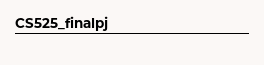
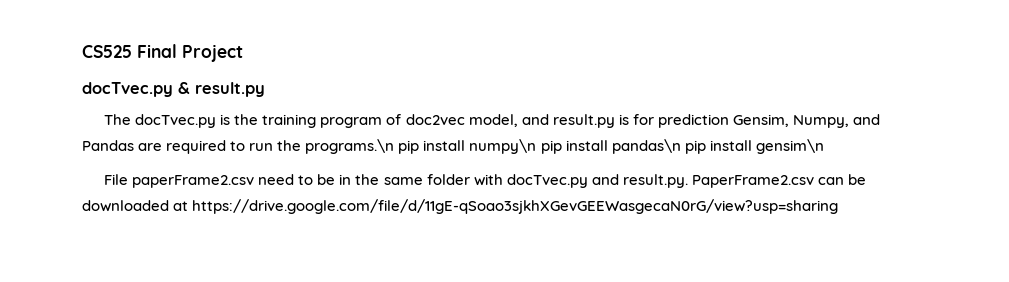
[15,16,108,31] CS525_finalpj -> [82,44,243,62] [82,82,265,97] [104,114,880,128] [82,139,824,154] [104,174,866,188] [82,199,839,214] CS525 Final Project // docTvec.py & result.py // The docTvec.py is the training program of doc2vec model, and result.py is for prediction Gensim, Numpy, and Pandas are required to run the programs.\n pip install numpy\n pip install pandas\n pip install gensim\n // File paperFrame2.csv need to be in the same folder with docTvec.py and result.py. PaperFrame2.csv can be downloaded at https://drive.google.com/file/d/11gE-qSoao3sjkhXGevGEEWasgecaN0rG/view?usp=sharing

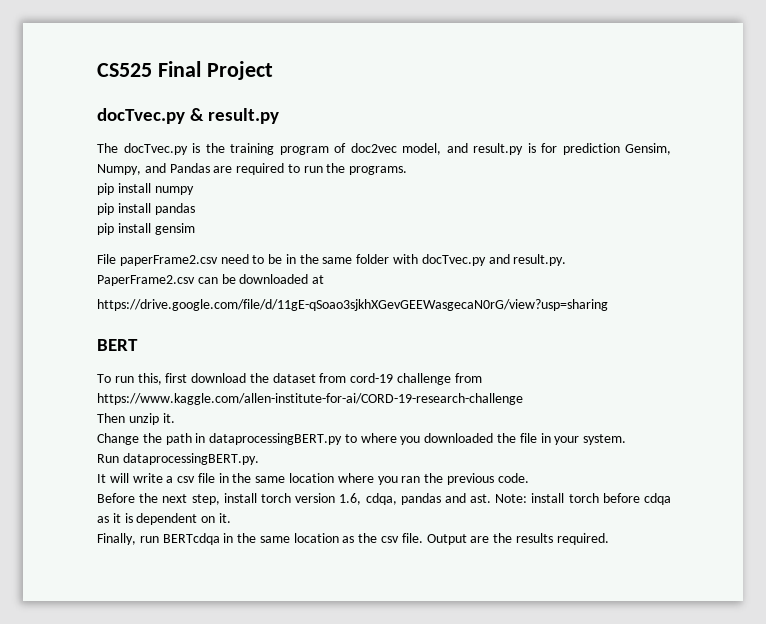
[305,139,824,154] programs.\n pip install numpy\n pip install pandas\n pip install gensim\n -> [349,166,408,175] [97,183,194,195] [97,203,195,215] [97,223,195,235] programs. // pip install numpy // pip install pandas // pip install gensim
(688, 181) none -> (567, 260) //
(189, 206) none -> (325, 279) //
(839, 206) none -> [97,339,138,351] [97,373,482,385] [97,393,523,405] [97,413,175,425] [97,433,627,445] [97,453,259,465] [97,473,529,485] [97,493,671,505] [97,513,231,525] [97,533,609,545] // BERT // To run this, first download the dataset from cord-19 challenge from https://www.kaggle.com/allen-institute-for-ai/CORD-19-research-challenge // Then unzip it. // Change the path in dataprocessingBERT.py to where you downloaded the file in your system. // Run dataprocessingBERT.py. // It will write a csv file in the same location where you ran the previous code. // Before the next step, install torch version 1.6, cdqa, pandas and ast. Note: install torch before cdqa as it is dependent on it. // Finally, run BERTcdqa in the same location as the csv file. Output are the results required.

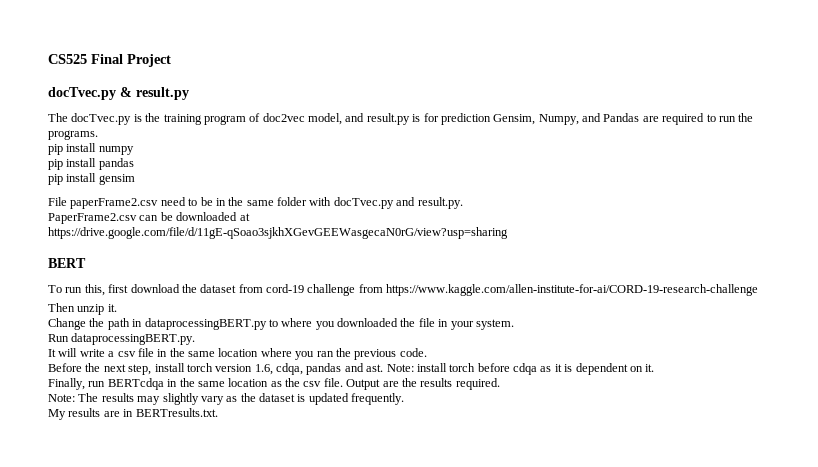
(609, 539) none -> [48,393,405,405] [48,408,218,420] // Note: The results may slightly vary as the dataset is updated frequently. // My results are in BERTresults.txt.

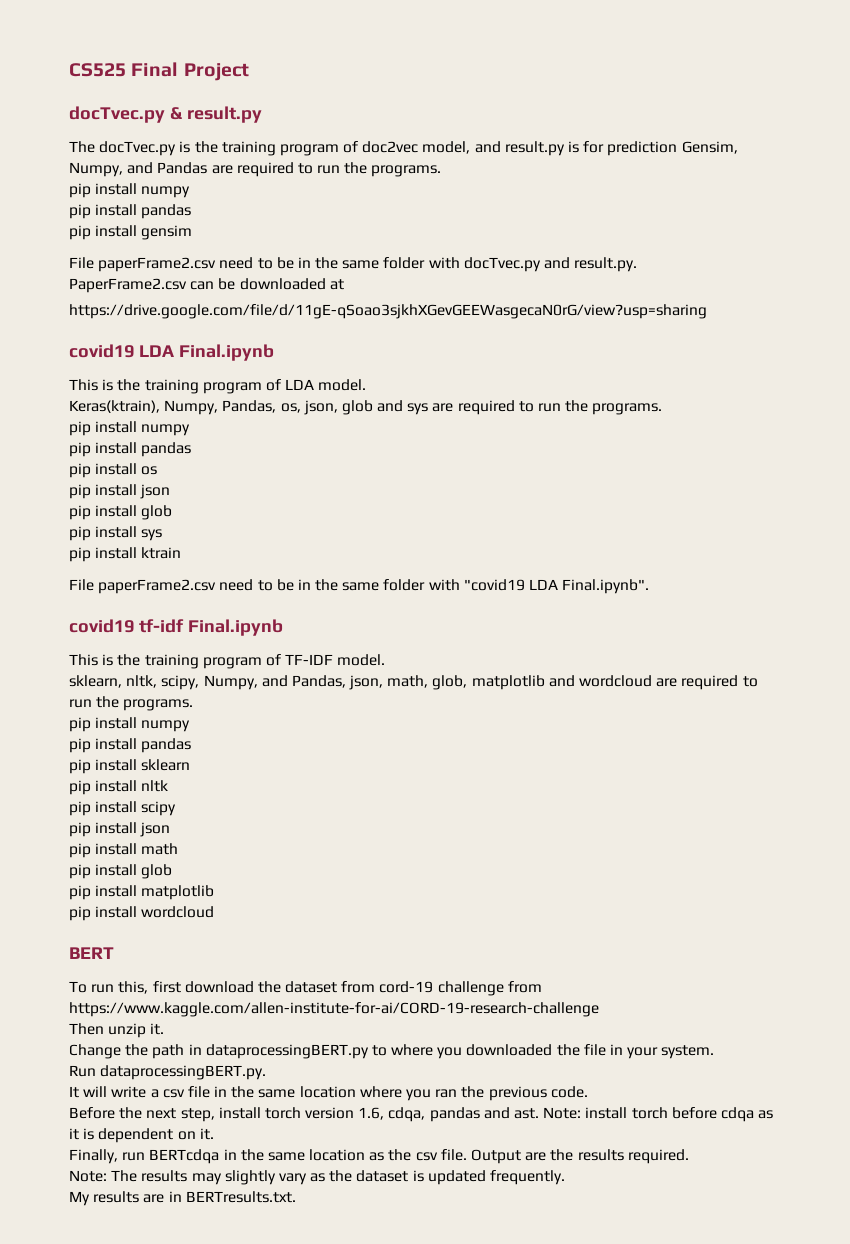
(508, 233) none -> [69,344,274,361] [69,379,367,394] [69,400,663,415] [69,421,191,436] [69,442,192,457] [69,463,158,478] [69,484,171,499] [69,505,173,520] [69,526,163,541] [69,547,182,562] [69,579,650,594] [69,619,283,636] [69,654,386,669] [69,675,758,690] [69,696,194,711] [69,717,191,732] [69,738,192,753] [69,759,191,774] [69,780,169,795] [69,801,177,816] [69,822,171,837] [69,843,179,858] [69,864,173,879] [69,885,215,900] [69,906,215,921] // covid19 LDA Final.ipynb // This is the training program of LDA model. // Keras(ktrain), Numpy, Pandas, os, json, glob and sys are required to run the programs. // pip install numpy // pip install pandas // pip install os // pip install json // pip install glob // pip install sys // pip install ktrain // File paperFrame2.csv need to be in the same folder with "covid19 LDA Final.ipynb". // covid19 tf-idf Final.ipynb // This is the training program of TF-IDF model. // sklearn, nltk, scipy, Numpy, and Pandas, json, math, glob, matplotlib and wordcloud are required to run the programs. // pip install numpy // pip install pandas // pip install sklearn // pip install nltk // pip install scipy // pip install json // pip install math // pip install glob // pip install matplotlib // pip install wordcloud

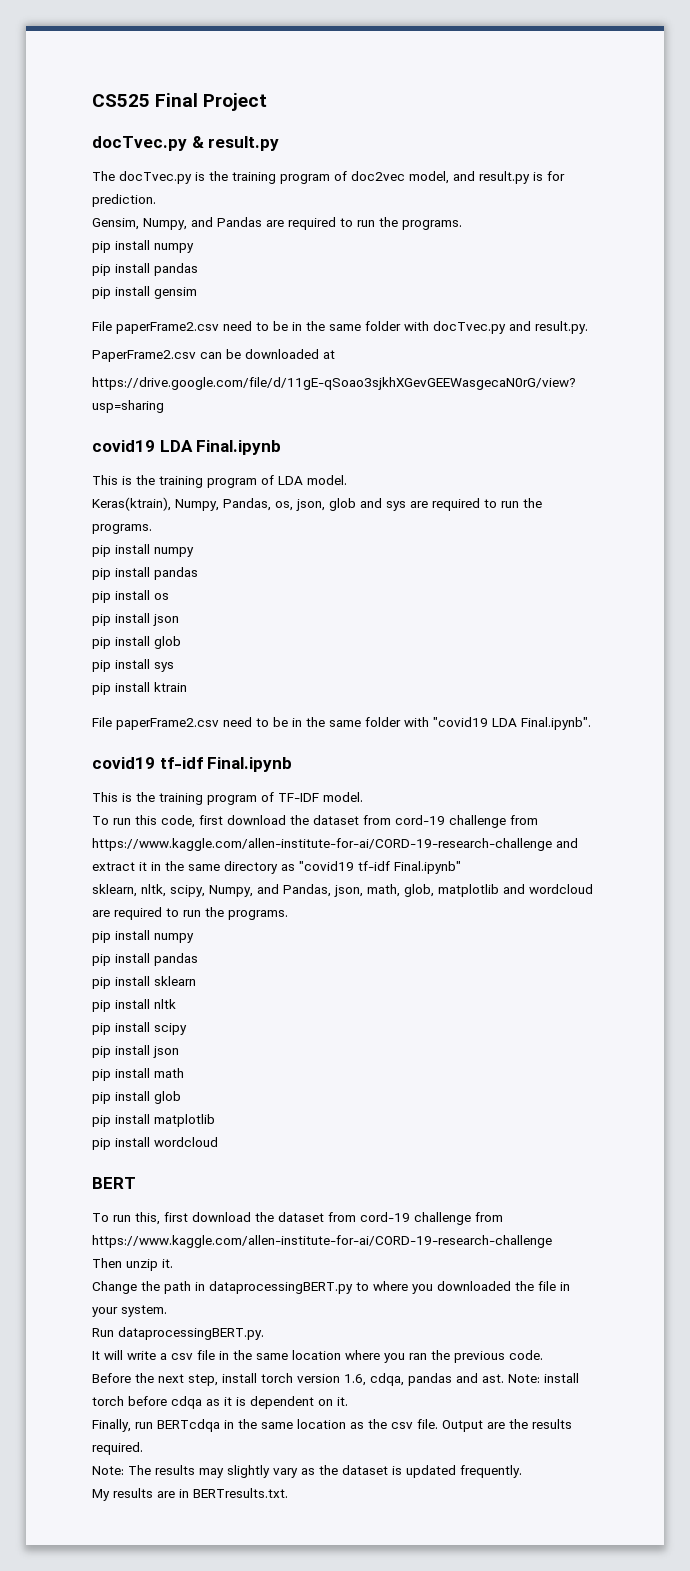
[607,141,678,156] prediction -> [92,194,156,207] prediction. //
(386, 660) none -> [92,815,538,828] [92,838,578,851] [92,861,461,874] // To run this code, first download the dataset from cord-19 challenge from https://www.kaggle.com/allen-institute-for-ai/CORD-19-research-challenge and extract it in the same directory as "covid19 tf-idf Final.ipynb"

